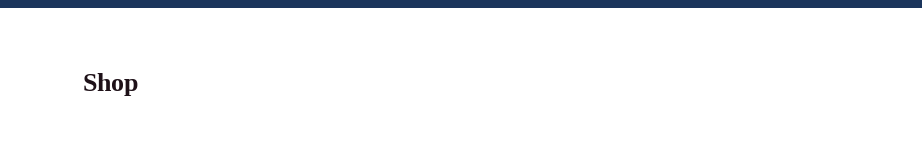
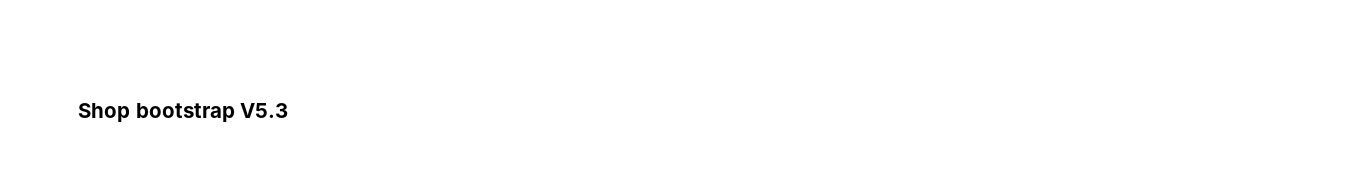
(138, 84) none -> [135,103,289,122] bootstrap V5.3

